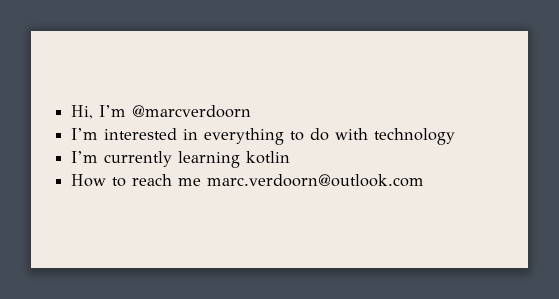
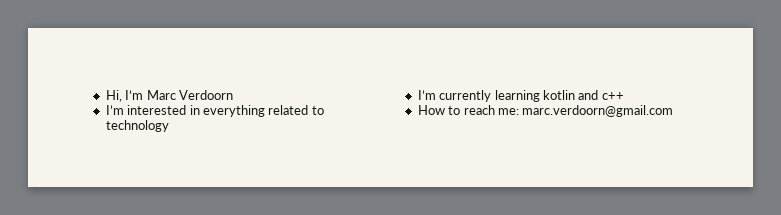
[132,105,252,118] @marcverdoorn -> [146,90,233,100] Marc Verdoorn
[290,128,369,141] to do with -> [268,105,324,115] related to
(291, 157) none -> [578,90,624,100] and c++
[178,174,425,187] me marc.verdoorn@outlook.com -> [497,105,674,117] me: marc.verdoorn@gmail.com

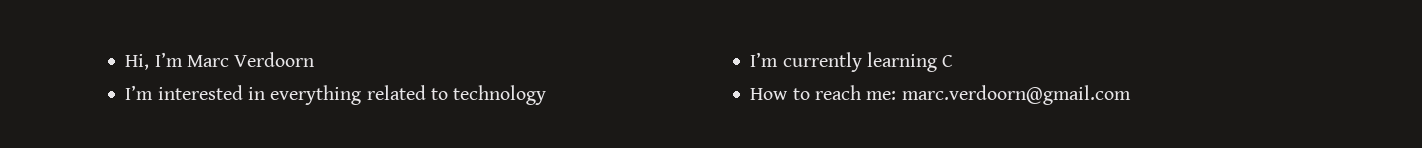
[542,90,624,100] kotlin and c++ -> [942,55,954,67] C

